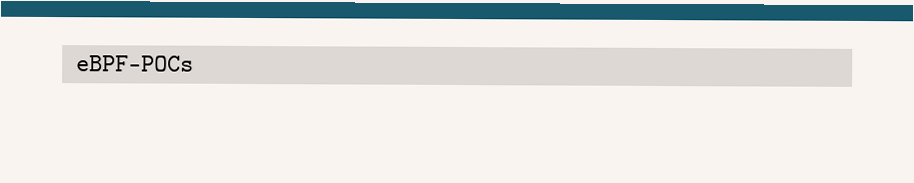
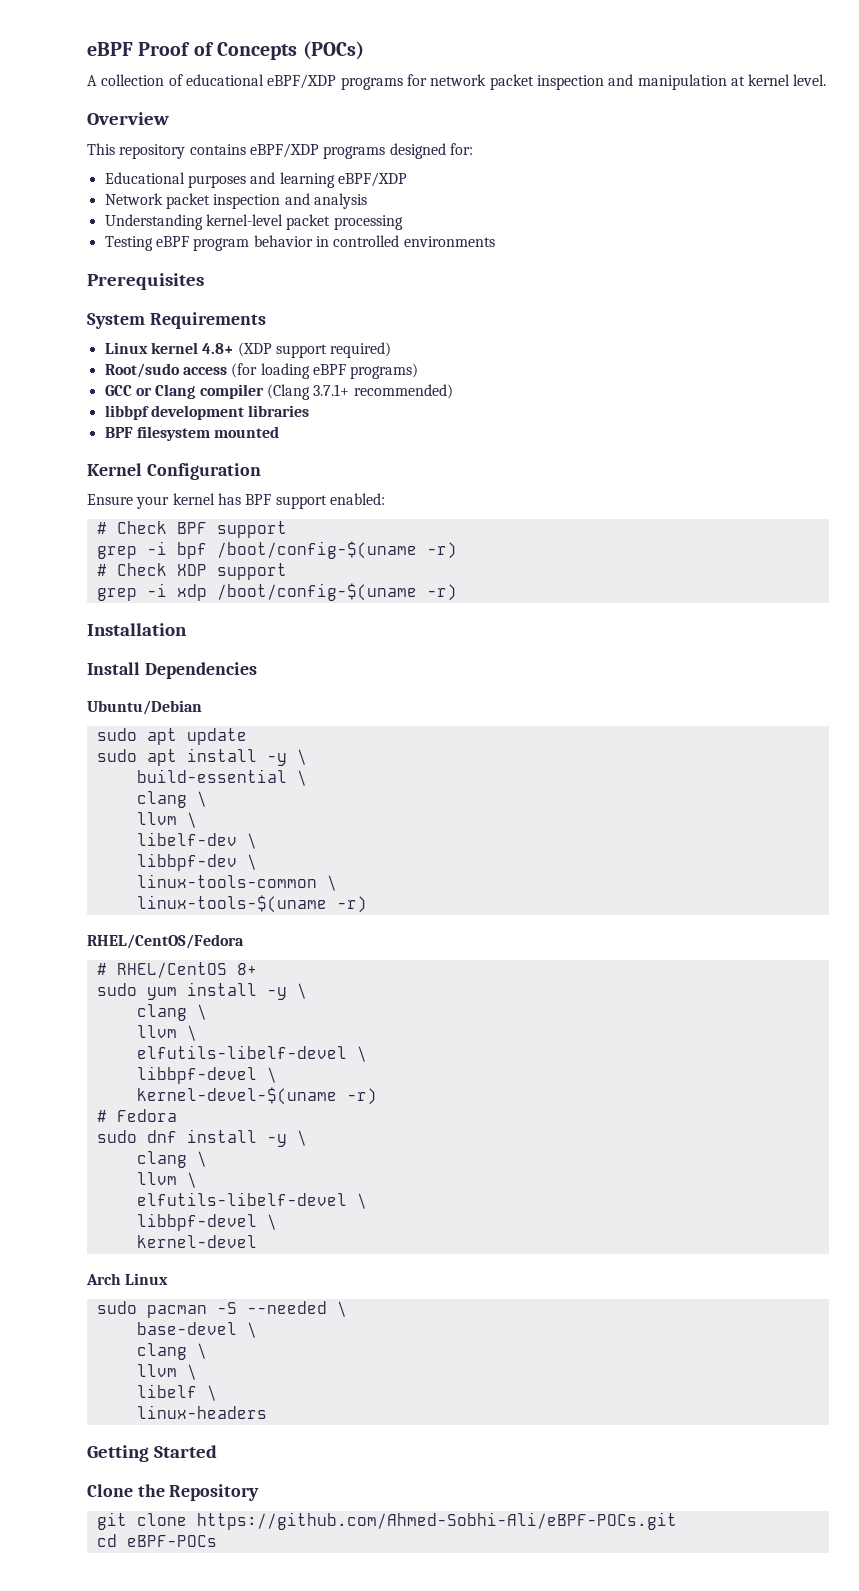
(75, 63) none -> [87,41,364,60] [87,74,827,90] [87,112,169,125] [87,143,473,159] [104,172,407,188] [104,193,367,209] [104,214,403,230] [104,235,495,251] [87,273,204,290] [87,312,266,329] [104,342,392,358] [104,363,419,379] [104,384,453,400] [104,405,310,420] [104,426,280,441] [87,463,261,480] [87,493,385,509] [96,521,287,538] [96,541,457,559] [96,563,287,580] [96,583,457,601] [87,623,187,636] [87,662,257,679] [87,700,202,715] [96,728,247,745] [96,748,307,766] [136,769,307,786] [136,791,207,808] [136,812,197,828] [136,832,257,849] [136,853,257,871] [136,874,337,891] [136,895,367,913] [87,934,244,949] [96,962,257,978] [96,982,307,1000] [136,1004,207,1021] [136,1025,197,1041] [136,1045,367,1062] [136,1066,277,1084] [136,1087,377,1105] [96,1109,177,1122] [96,1129,307,1147] [136,1151,207,1168] [136,1172,197,1188] [136,1192,367,1209] [136,1213,277,1231] [136,1235,257,1248] [86,1273,169,1285] [96,1301,347,1318] [136,1322,257,1338] [136,1343,207,1360] [136,1364,197,1380] [136,1384,217,1401] [136,1405,267,1419] [87,1445,217,1462] [87,1484,260,1501] [96,1512,677,1530] [96,1534,117,1547] eBPF Proof of Concepts (POCs) // A collection of educational eBPF/XDP programs for network packet inspection and manipulation at kernel level. // Overview // This repository contains eBPF/XDP programs designed for: // Educational purposes and learning eBPF/XDP // Network packet inspection and analysis // Understanding kernel-level packet processing // Testing eBPF program behavior in controlled environments // Prerequisites // System Requirements // Linux kernel 4.8+ (XDP support required) // Root/sudo access (for loading eBPF programs) // GCC or Clang compiler (Clang 3.7.1+ recommended) // libbpf development libraries // BPF filesystem mounted // Kernel Configuration // Ensure your kernel has BPF support enabled: // # Check BPF support // grep -i bpf /boot/config-$(uname -r) // # Check XDP support // grep -i xdp /boot/config-$(uname -r) // Installation // Install Dependencies // Ubuntu/Debian // sudo apt update // sudo apt install -y \ // build-essential \ // clang \ // llvm \ // libelf-dev \ // libbpf-dev \ // linux-tools-common \ // linux-tools-$(uname -r) // RHEL/CentOS/Fedora // # RHEL/CentOS 8+ // sudo yum install -y \ // clang \ // llvm \ // elfutils-libelf-devel \ // libbpf-devel \ // kernel-devel-$(uname -r) // # Fedora // sudo dnf install -y \ // clang \ // llvm \ // elfutils-libelf-devel \ // libbpf-devel \ // kernel-devel // Arch Linux // sudo pacman -S --needed \ // base-devel \ // clang \ // llvm \ // libelf \ // linux-headers // Getting Started // Clone the Repository // git clone https://github.com/Ahmed-Sobhi-Ali/eBPF-POCs.git // cd

